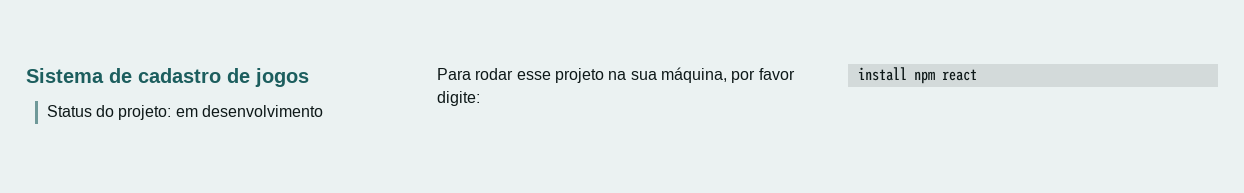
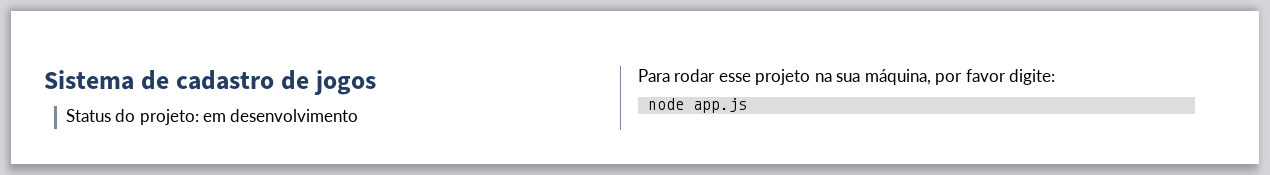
[857,67,977,84] install npm react -> [647,98,747,113] node app.js

